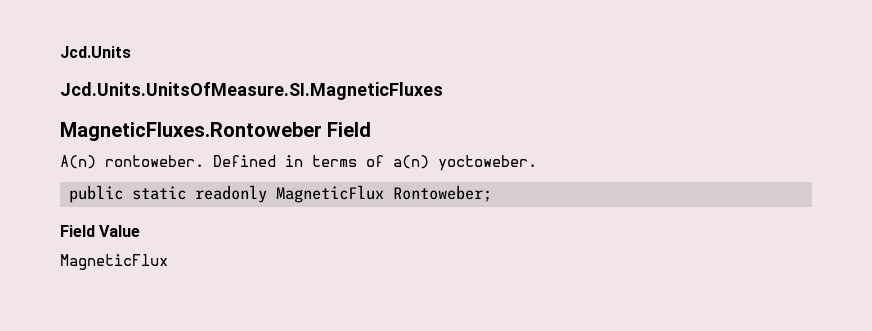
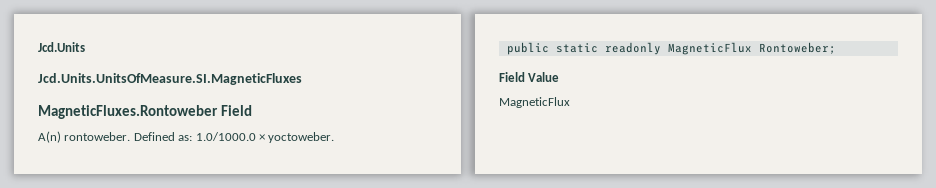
[285,155,429,169] in terms of a(n) -> [178,132,265,141] as: 1.0/1000.0 ×

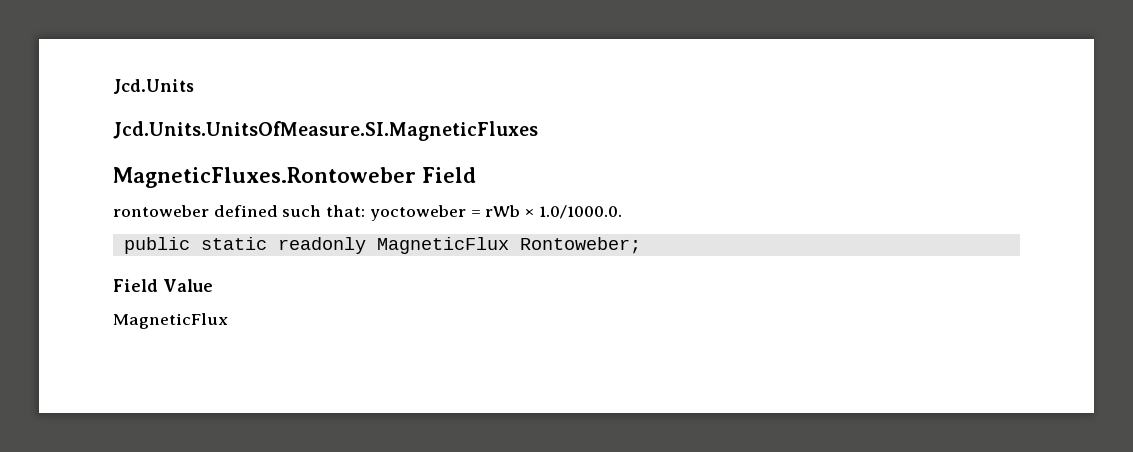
[38,131,335,143] A(n) rontoweber. Defined as: 1.0/1000.0 × yoctoweber. -> [113,205,622,221] rontoweber defined such that: yoctoweber = rWb × 1.0/1000.0.

